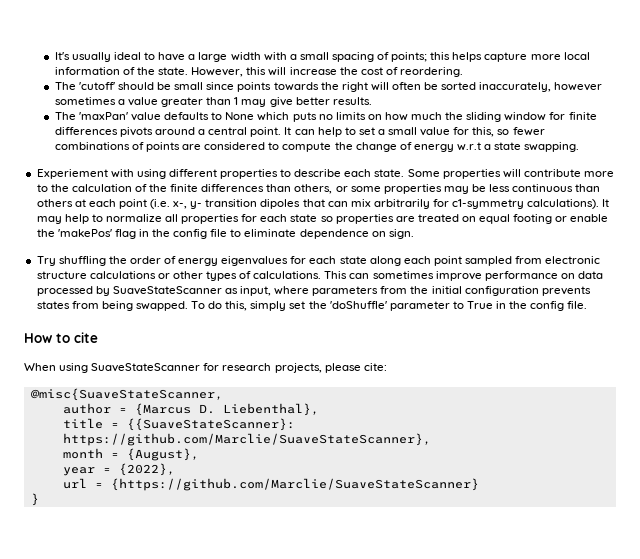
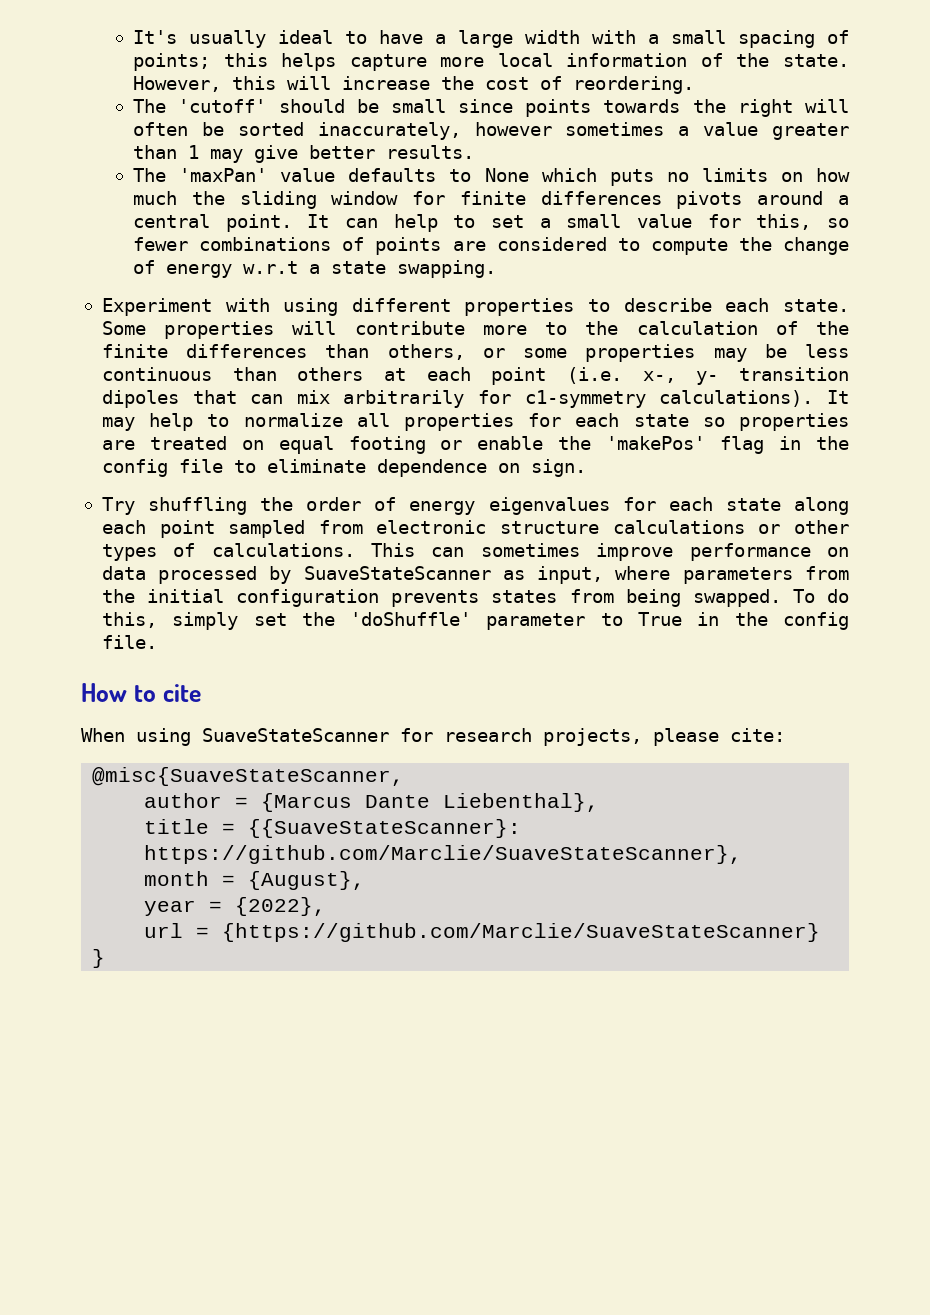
[36,169,108,179] Experiement -> [101,298,212,316] Experiment
[198,404,215,414] D. -> [365,795,431,808] Dante

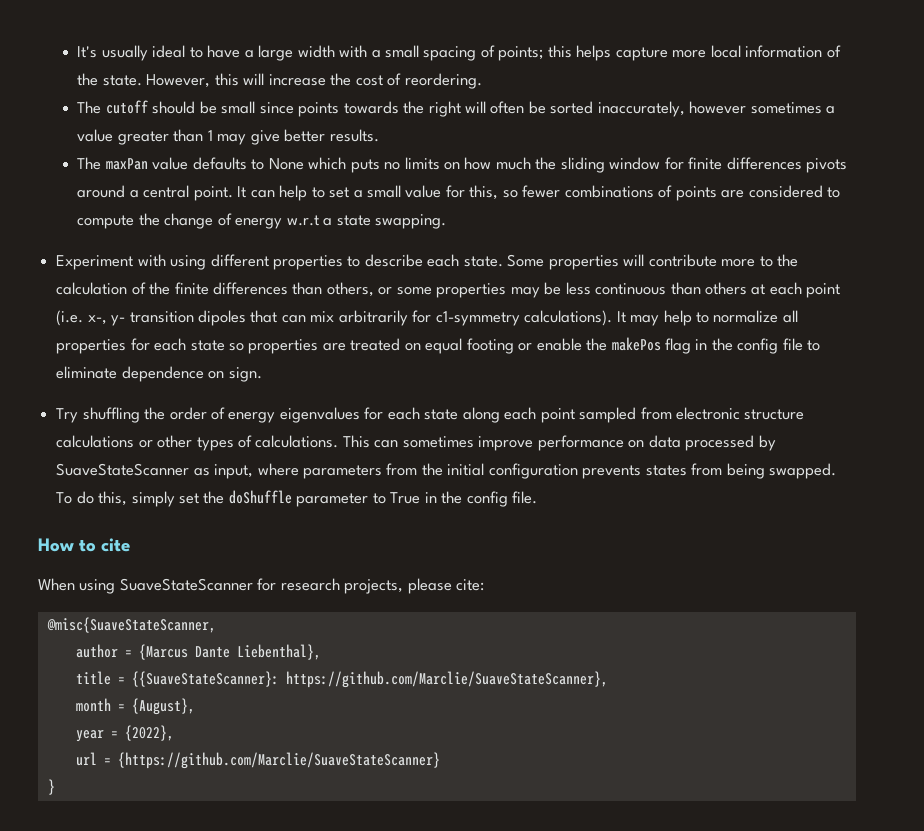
[178,99,267,113] 'cutoff' -> [105,100,148,114] cutoff
[179,168,268,182] 'maxPan' -> [105,158,148,170] maxPan
[606,436,706,450] 'makePos' -> [611,337,661,351] makePos
[350,612,472,626] 'doShuffle' -> [228,490,292,504] doShuffle

